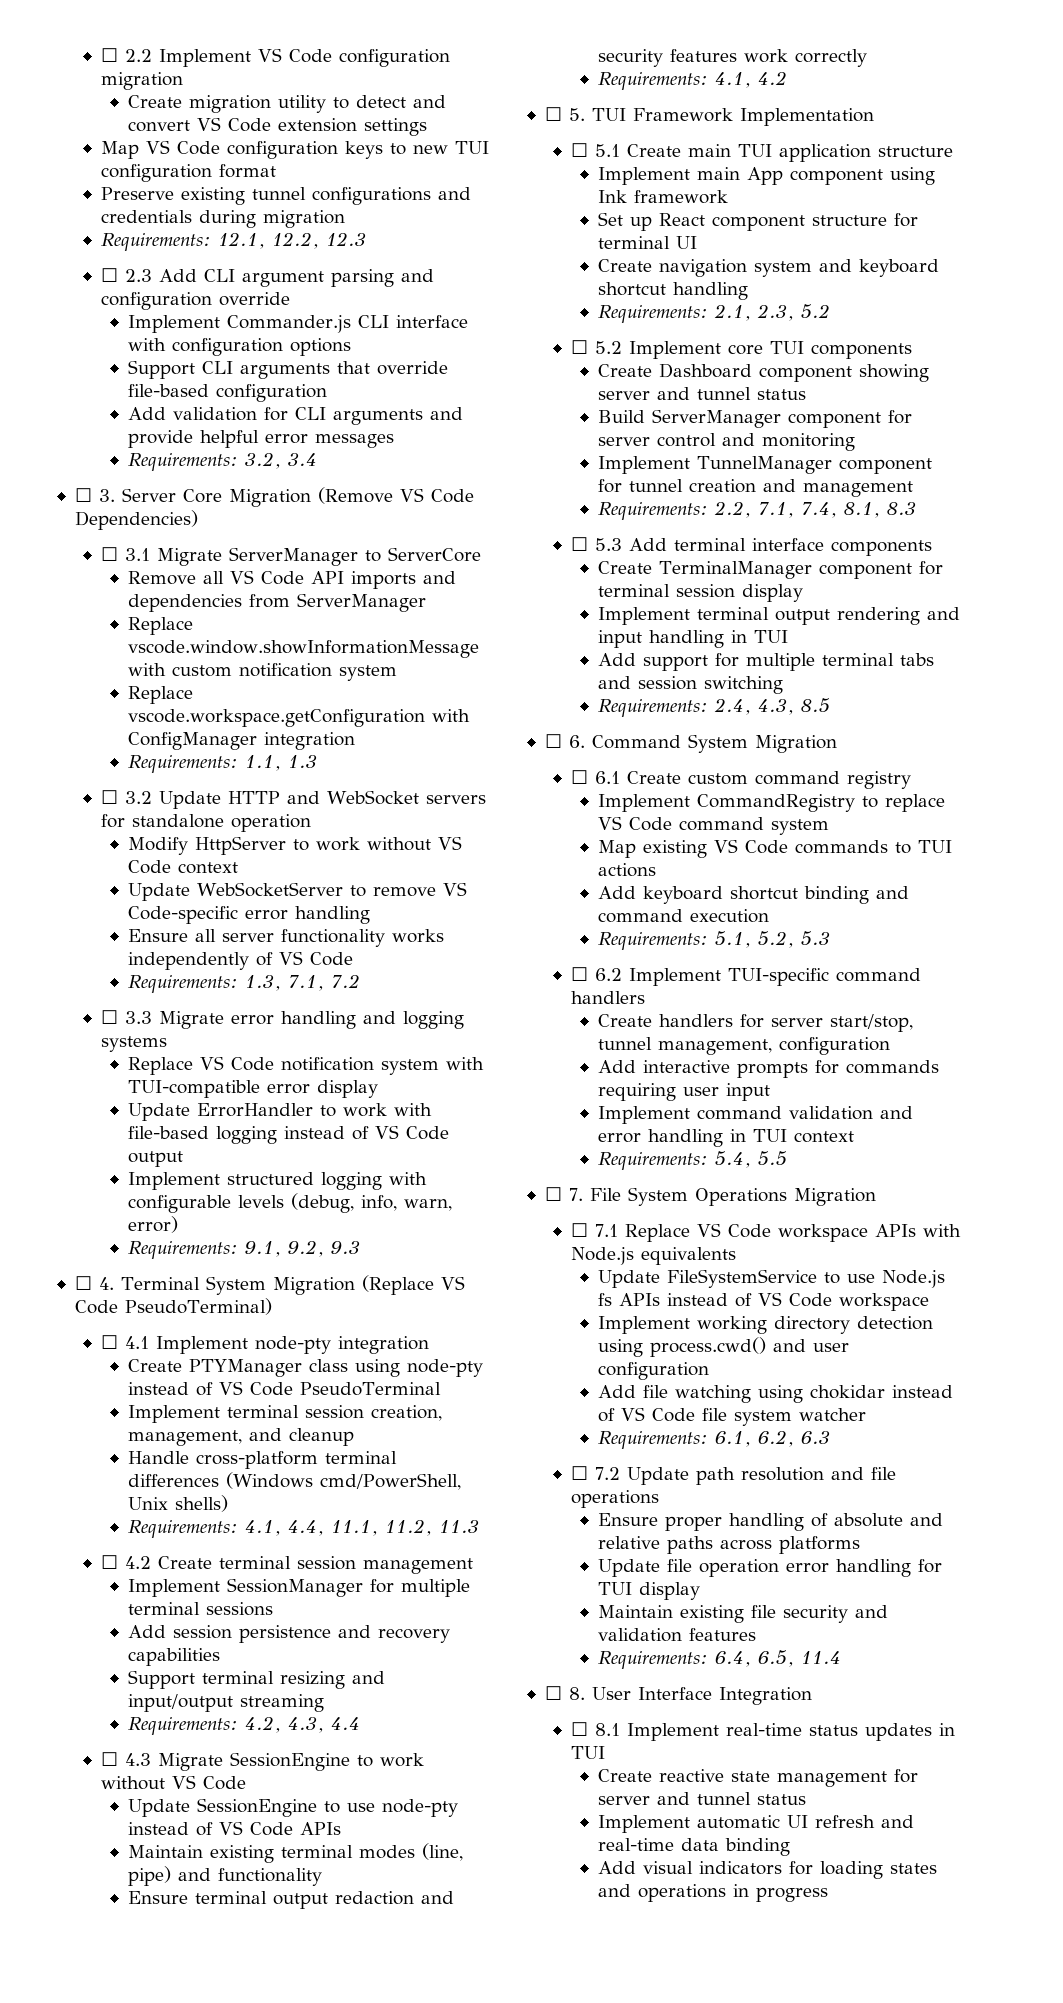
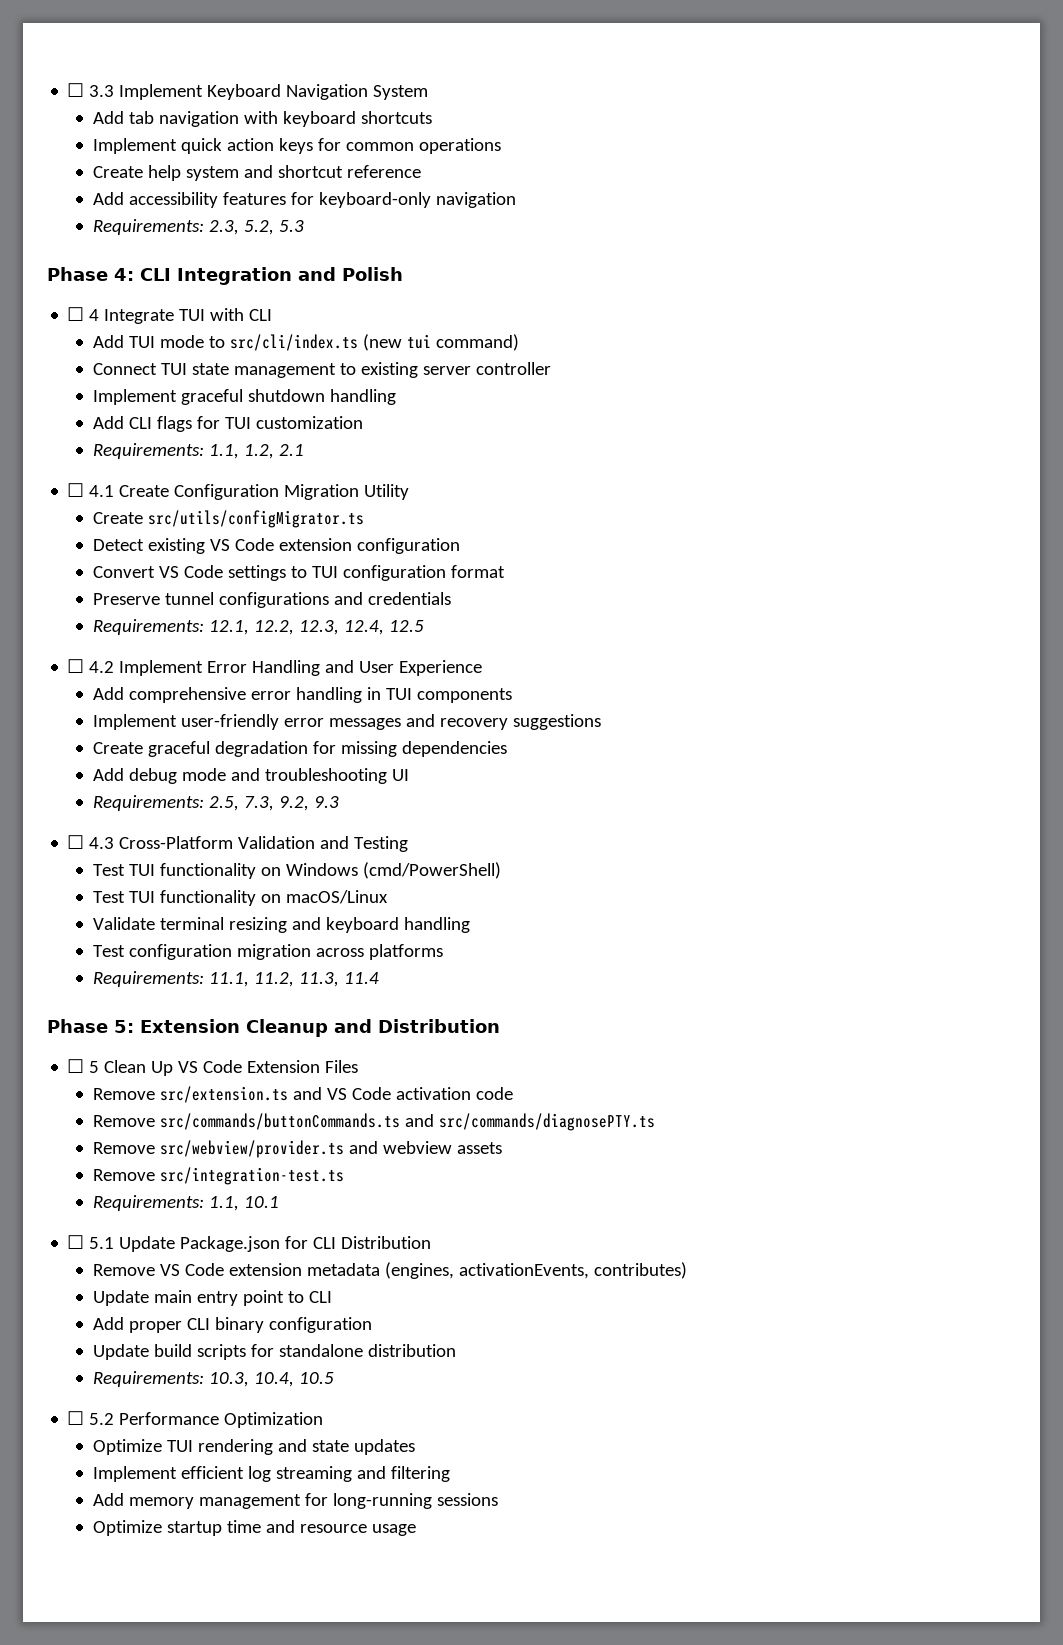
[101,48,451,67] [101,72,184,90] [127,95,446,113] [127,117,427,136] [101,140,449,159] ☐ 2.2 Implement VS Code configuration migration // Create migration utility to detect and convert VS Code extension settings // Map VS Code configuration keys to new -> [67,83,429,100] [92,111,432,127] [92,138,501,154] [92,165,421,181] [92,192,516,208] [92,219,304,235] [47,267,403,285] [67,307,273,324] [92,334,519,351] [92,362,551,378] [92,389,396,405] [92,416,363,432] [92,443,304,459] [67,483,410,500] [92,510,364,528] [92,538,460,554] [92,565,307,581] ☐ 3.3 Implement Keyboard Navigation System // Add tab navigation with keyboard shortcuts // Implement quick action keys for common operations // Create help system and shortcut reference // Add accessibility features for keyboard-only navigation // Requirements: 2.3, 5.2, 5.3 // Phase 4: CLI Integration and Polish // ☐ 4 Integrate TUI with CLI // Add TUI mode to src/cli/index.ts (new tui command) // Connect TUI state management to existing server controller // Implement graceful shutdown handling // Add CLI flags for TUI customization // Requirements: 1.1, 1.2, 2.1 // ☐ 4.1 Create Configuration Migration Utility // Create src/utils/configMigrator.ts // Detect existing VS Code extension configuration // Convert VS Code settings to
[181,187,246,205] existing -> (160, 599) none
[199,210,346,228] during migration -> (451, 598) none
[326,232,367,246] [101,268,435,287] [101,292,291,310] [127,315,468,333] [127,338,351,356] [127,360,448,379] [127,384,327,402] [127,407,463,425] [127,430,394,448] [127,452,317,471] [74,487,474,507] [74,510,198,530] [101,547,482,566] [127,570,456,589] [127,593,426,612] [127,617,193,635] [127,640,479,658] [127,663,397,681] [127,686,193,704] [127,709,470,727] [127,732,355,750] [127,755,317,773] [101,790,487,809] [101,814,312,832] [127,836,462,855] [127,860,238,874] [127,882,467,901] [127,906,370,924] [127,929,444,947] [127,951,353,970] [127,974,360,993] [101,1010,465,1029] [101,1036,168,1052] [127,1056,484,1075] [127,1080,378,1098] [127,1103,432,1121] [127,1125,449,1144] [127,1151,183,1167] [127,1172,427,1190] [127,1193,452,1213] [127,1216,178,1233] [127,1240,360,1259] [74,1275,465,1295] [74,1298,272,1315] [101,1335,430,1354] [127,1359,483,1377] [127,1381,441,1396] [127,1405,442,1423] [127,1428,354,1446] [127,1451,397,1469] [127,1472,461,1490] [127,1495,228,1512] [127,1519,479,1538] [101,1555,474,1574] [127,1578,470,1597] [127,1602,273,1616] [127,1625,450,1643] [127,1648,220,1666] [127,1670,385,1689] [127,1694,324,1712] [127,1716,360,1735] [101,1752,425,1771] [101,1775,247,1790] [127,1798,458,1817] [127,1821,341,1836] [127,1843,463,1863] [127,1866,322,1886] [127,1891,454,1909] [597,49,867,67] [597,71,787,90] [544,107,874,126] [571,143,954,162] [597,167,935,185] [597,190,728,204] [597,212,918,231] [597,236,697,249] [597,259,939,277] [597,282,748,300] [597,304,830,323] [571,340,913,359] [597,363,929,382] [597,387,806,400] [597,409,912,428] [597,433,855,451] [597,456,932,474] [597,479,913,497] [597,501,916,520] [571,537,933,556] [597,561,943,579] [597,584,803,602] [597,607,960,625] [597,630,788,648] [597,653,934,671] [597,676,783,694] [597,698,830,717] [544,734,837,753] [571,770,912,789] [597,794,945,812] [597,816,829,835] [597,839,952,858] [597,863,656,877] [597,886,909,904] [597,909,769,923] [597,931,830,950] [571,967,922,986] [571,991,646,1004] [597,1014,913,1032] [597,1037,890,1055] [597,1060,939,1078] [597,1083,770,1101] [597,1106,913,1124] [597,1129,854,1147] [597,1151,787,1170] [544,1187,876,1206] [571,1223,962,1242] [571,1247,737,1265] [597,1269,945,1288] [597,1292,929,1311] [597,1316,933,1334] [597,1337,849,1357] [597,1362,709,1380] [597,1385,953,1403] [597,1407,866,1426] [597,1430,830,1449] [571,1466,897,1485] [571,1490,660,1508] [597,1513,943,1531] [597,1536,860,1554] [597,1559,942,1577] [597,1582,700,1600] [597,1605,888,1623] [597,1628,756,1642] [597,1650,841,1669] [544,1686,812,1705] [571,1722,956,1741] [571,1746,606,1759] [597,1769,918,1787] [597,1792,806,1805] [597,1815,914,1833] [597,1838,790,1856] [597,1861,937,1879] [597,1884,828,1902] 12.3 // ☐ 2.3 Add CLI argument parsing and configuration override // Implement Commander.js CLI interface with configuration options // Support CLI arguments that override file-based configuration // Add validation for CLI arguments and provide helpful error messages // Requirements: 3.2, 3.4 // ☐ 3. Server Core Migration (Remove VS Code Dependencies) // ☐ 3.1 Migrate ServerManager to ServerCore // Remove all VS Code API imports and dependencies from ServerManager // Replace vscode.window.showInformationMessage with custom notification system // Replace vscode.workspace.getConfiguration with ConfigManager integration // Requirements: 1.1, 1.3 // ☐ 3.2 Update HTTP and WebSocket servers for standalone operation // Modify HttpServer to work without VS Code context // Update WebSocketServer to remove VS Code-specific error handling // Ensure all server functionality works independently of VS Code // Requirements: 1.3, 7.1, 7.2 // ☐ 3.3 Migrate error handling and logging systems // Replace VS Code notification system with TUI-compatible error display // Update ErrorHandler to work with file-based logging instead of VS Code output // Implement structured logging with configurable levels (debug, info, warn, error) // Requirements: 9.1, 9.2, 9.3 // ☐ 4. Terminal System Migration (Replace VS Code PseudoTerminal) // ☐ 4.1 Implement node-pty integration // Create PTYManager class using node-pty instead of VS Code PseudoTerminal // Implement terminal session creation, management, and cleanup // Handle cross-platform terminal differences (Windows cmd/PowerShell, Unix shells) // Requirements: 4.1, 4.4, 11.1, 11.2, 11.3 // ☐ 4.2 Create terminal session management // Implement SessionManager for multiple terminal sessions // Add session persistence and recovery capabilities // Support terminal resizing and input/output streaming // Requirements: 4.2, 4.3, 4.4 // ☐ 4.3 Migrate SessionEngine to work without VS Code // Update SessionEngine to use node-pty instead of VS Code APIs // Maintain existing terminal modes (line, pipe) and functionality // Ensure terminal output redaction and security features work correctly // Requirements: 4.1, 4.2 // ☐ 5. TUI Framework Implementation // ☐ 5.1 Create main TUI application structure // Implement main App component using Ink framework // Set up React component structure for terminal UI // Create navigation system and keyboard shortcut handling // Requirements: 2.1, 2.3, 5.2 // ☐ 5.2 Implement core TUI components // Create Dashboard component showing server and tunnel status // Build ServerManager component for server control and monitoring // Implement TunnelManager component for tunnel creation and management // Requirements: 2.2, 7.1, 7.4, 8.1, 8.3 // ☐ 5.3 Add terminal interface components // Create TerminalManager component for terminal session display // Implement terminal output rendering and input handling in TUI // Add support for multiple terminal tabs and session switching // Requirements: 2.4, 4.3, 8.5 // ☐ 6. Command System Migration // ☐ 6.1 Create custom command registry // Implement CommandRegistry to replace VS Code command system // Map existing VS Code commands to TUI actions // Add keyboard shortcut binding and command execution // Requirements: 5.1, 5.2, 5.3 // ☐ 6.2 Implement TUI-specific command handlers // Create handlers for server start/stop, tunnel management, configuration // Add interactive prompts for commands requiring user input // Implement command validation and error handling in TUI context // Requirements: 5.4, 5.5 // ☐ 7. File System Operations Migration // ☐ 7.1 Replace VS Code workspace APIs with Node.js equivalents // Update FileSystemService to use Node.js fs APIs instead of VS Code workspace // Implement working directory detection using process.cwd() and user configuration // Add file watching using chokidar instead of VS Code file system watcher // Requirements: 6.1, 6.2, 6.3 // ☐ 7.2 Update path resolution and file operations // Ensure proper handling of absolute and relative paths across platforms // Update file operation error handling for TUI display // Maintain existing file security and validation features // Requirements: 6.4, 6.5, 11.4 // ☐ 8. User Interface Integration // ☐ 8.1 Implement real-time status updates in TUI // Create reactive state management for server and tunnel status // Implement automatic UI refresh and real-time data binding // Add visual indicators for loading states and operations in progress -> [298,620,424,635] [67,659,483,676] [92,687,512,703] [92,714,601,730] [92,741,507,757] [92,768,409,784] [92,795,339,811] [67,835,409,852] [92,862,501,879] [92,890,388,906] [92,917,470,933] [92,944,443,960] [92,971,379,987] [47,1019,500,1037] [67,1059,359,1076] [92,1086,513,1103] [92,1113,655,1131] [92,1140,502,1158] [92,1167,344,1185] [92,1195,279,1211] [67,1235,432,1252] [92,1262,687,1279] [92,1290,332,1306] [92,1317,372,1333] [92,1344,456,1360] [92,1371,334,1387] [67,1411,324,1428] [92,1439,415,1455] [92,1466,450,1482] [92,1493,498,1509] [92,1520,416,1536] 12.3, 12.4, 12.5 // ☐ 4.2 Implement Error Handling and User Experience // Add comprehensive error handling in TUI components // Implement user-friendly error messages and recovery suggestions // Create graceful degradation for missing dependencies // Add debug mode and troubleshooting UI // Requirements: 2.5, 7.3, 9.2, 9.3 // ☐ 4.3 Cross-Platform Validation and Testing // Test TUI functionality on Windows (cmd/PowerShell) // Test TUI functionality on macOS/Linux // Validate terminal resizing and keyboard handling // Test configuration migration across platforms // Requirements: 11.1, 11.2, 11.3, 11.4 // Phase 5: Extension Cleanup and Distribution // ☐ 5 Clean Up VS Code Extension Files // Remove src/extension.ts and VS Code activation code // Remove src/commands/buttonCommands.ts and src/commands/diagnosePTY.ts // Remove src/webview/provider.ts and webview assets // Remove src/integration-test.ts // Requirements: 1.1, 10.1 // ☐ 5.1 Update Package.json for CLI Distribution // Remove VS Code extension metadata (engines, activationEvents, contributes) // Update main entry point to CLI // Add proper CLI binary configuration // Update build scripts for standalone distribution // Requirements: 10.3, 10.4, 10.5 // ☐ 5.2 Performance Optimization // Optimize TUI rendering and state updates // Implement efficient log streaming and filtering // Add memory management for long-running sessions // Optimize startup time and resource usage

